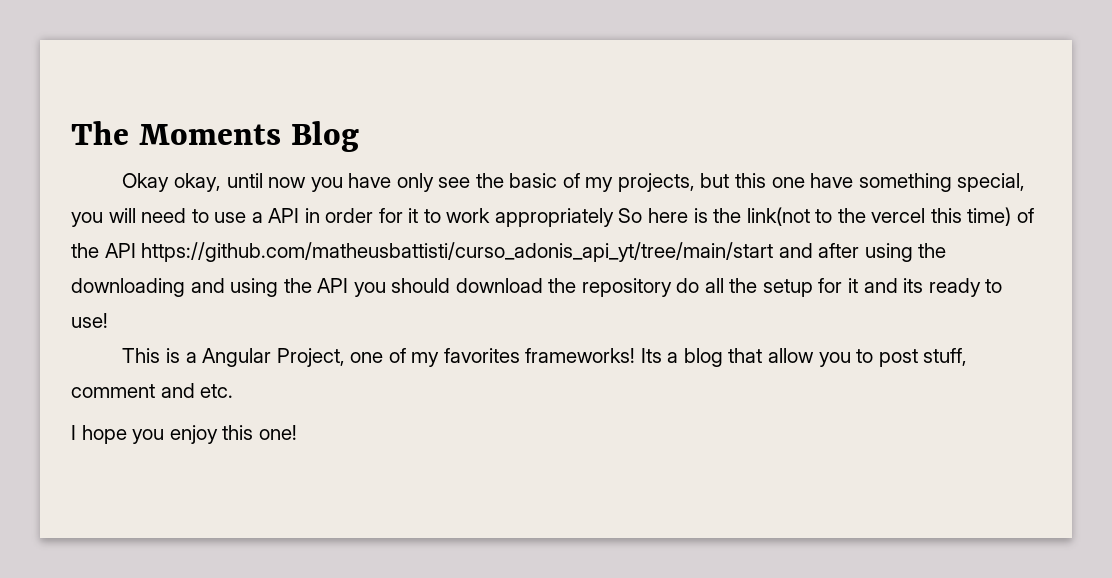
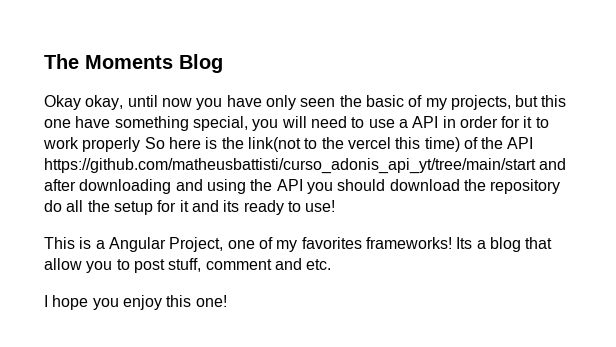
[438,177,471,188] see -> [300,98,336,107] seen
[494,208,614,227] appropriately -> [82,137,141,152] properly
[864,243,947,262] using the -> (76, 185) none

